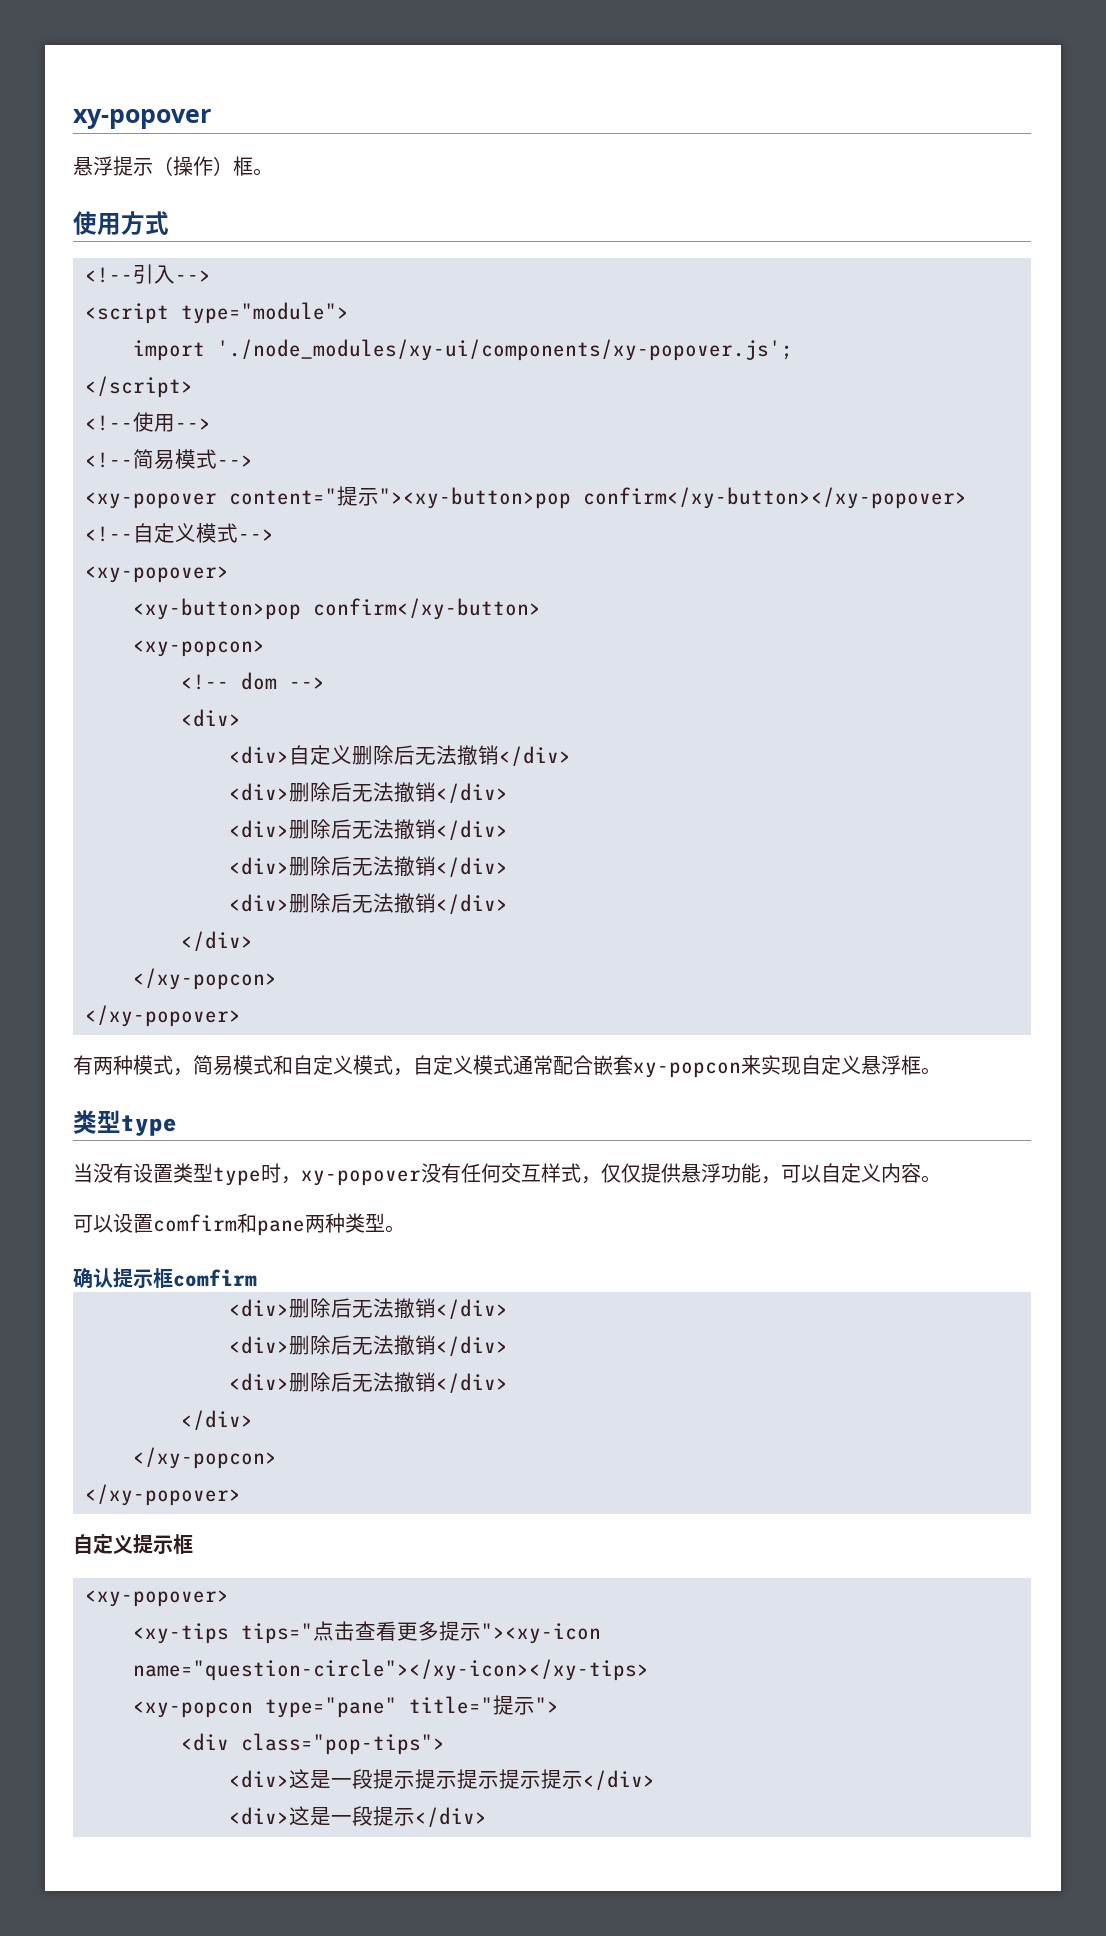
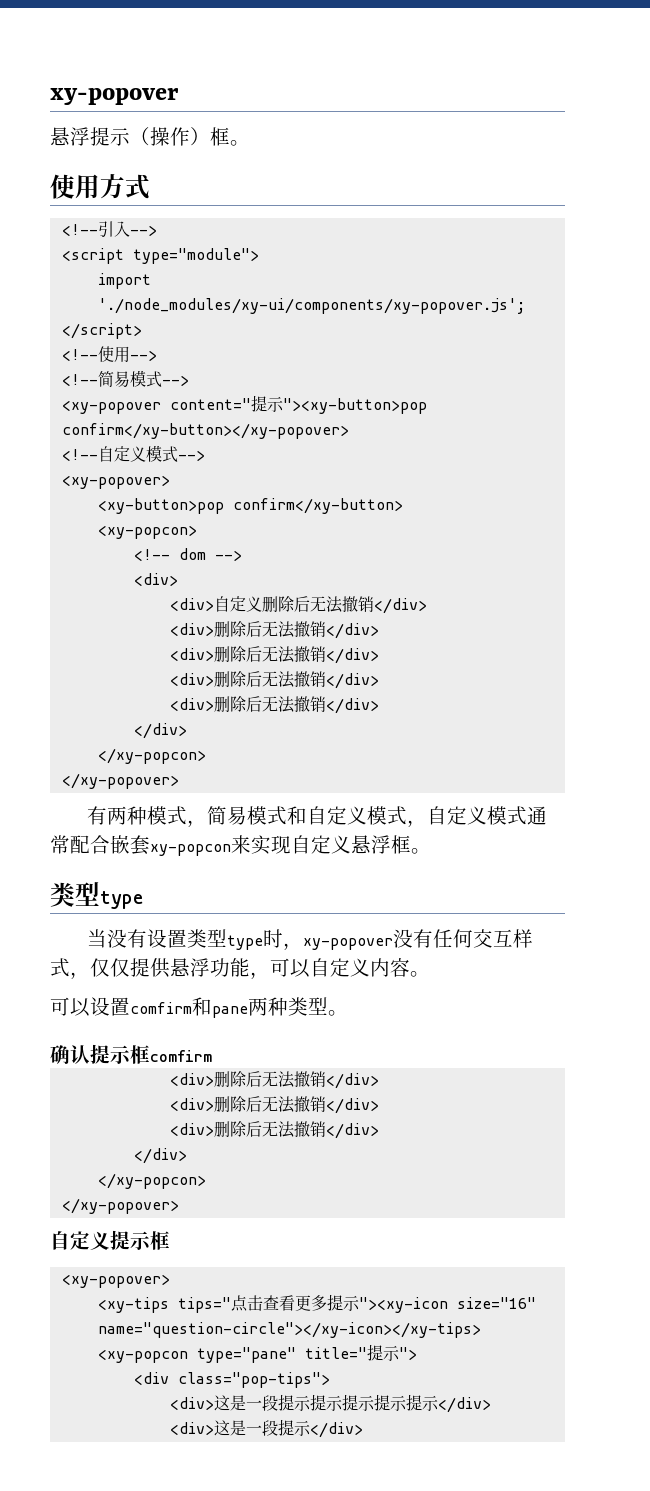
(601, 1633) none -> [456,1297,536,1309] size="16"

